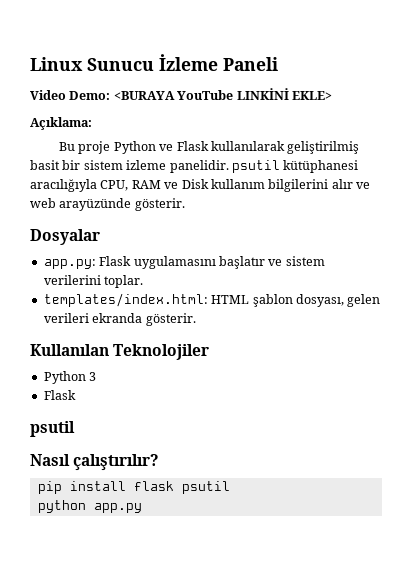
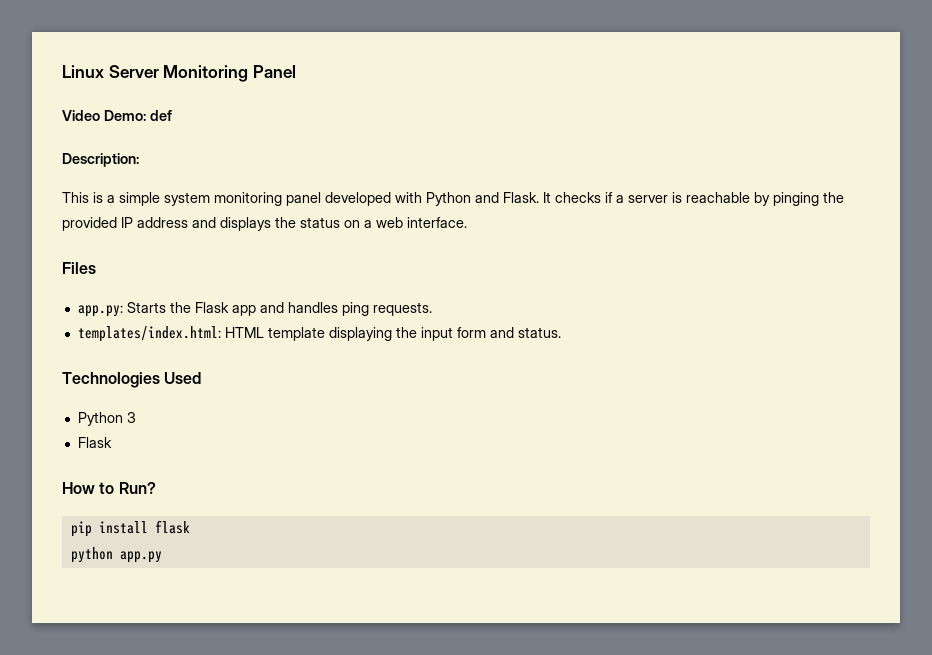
[87,54,278,71] Sunucu İzleme Paneli -> [108,65,296,82] Server Monitoring Panel
[113,88,332,100] [30,117,92,130] [59,141,360,154] [30,160,359,173] [30,179,370,192] [30,198,185,211] [30,229,100,245] [43,256,325,269] [43,275,144,288] [43,293,381,307] [43,313,196,326] [30,344,210,360] <BURAYA YouTube LINKİNİ EKLE> // Açıklama: // Bu proje Python ve Flask kullanılarak geliştirilmiş basit bir sistem izleme panelidir. psutil kütüphanesi aracılığıyla CPU, RAM ve Disk kullanım bilgilerini alır ve web arayüzünde gösterir. // Dosyalar // app.py: Flask uygulamasını başlatır ve sistem verilerini toplar. // templates/index.html: HTML şablon dosyası, gelen verileri ekranda gösterir. // Kullanılan Teknolojiler -> [149,110,172,121] [62,153,139,167] [62,192,844,206] [62,217,467,231] [62,262,96,274] [77,302,432,317] [77,326,561,342] [62,372,202,388] def // Description: // This is a simple system monitoring panel developed with Python and Flask. It checks if a server is reachable by pinging the provided IP address and displays the status on a web interface. // Files // app.py: Starts the Flask app and handles ping requests. // templates/index.html: HTML template displaying the input form and status. // Technologies Used
[30,421,75,437] [30,454,160,471] psutil // Nasıl çalıştırılır? -> [62,482,156,494] How to Run?
[181,481,230,494] psutil -> (190, 527) none

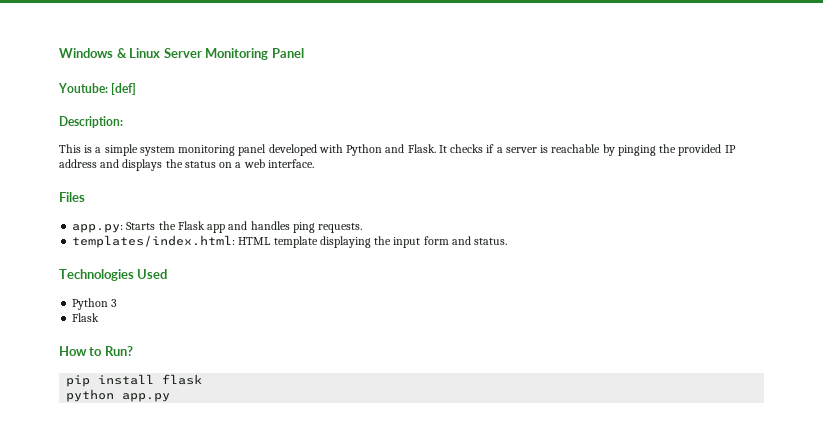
(62, 71) none -> [59,48,127,58] Windows &
[62,110,172,121] Video Demo: def -> [58,83,137,95] Youtube: [def]

